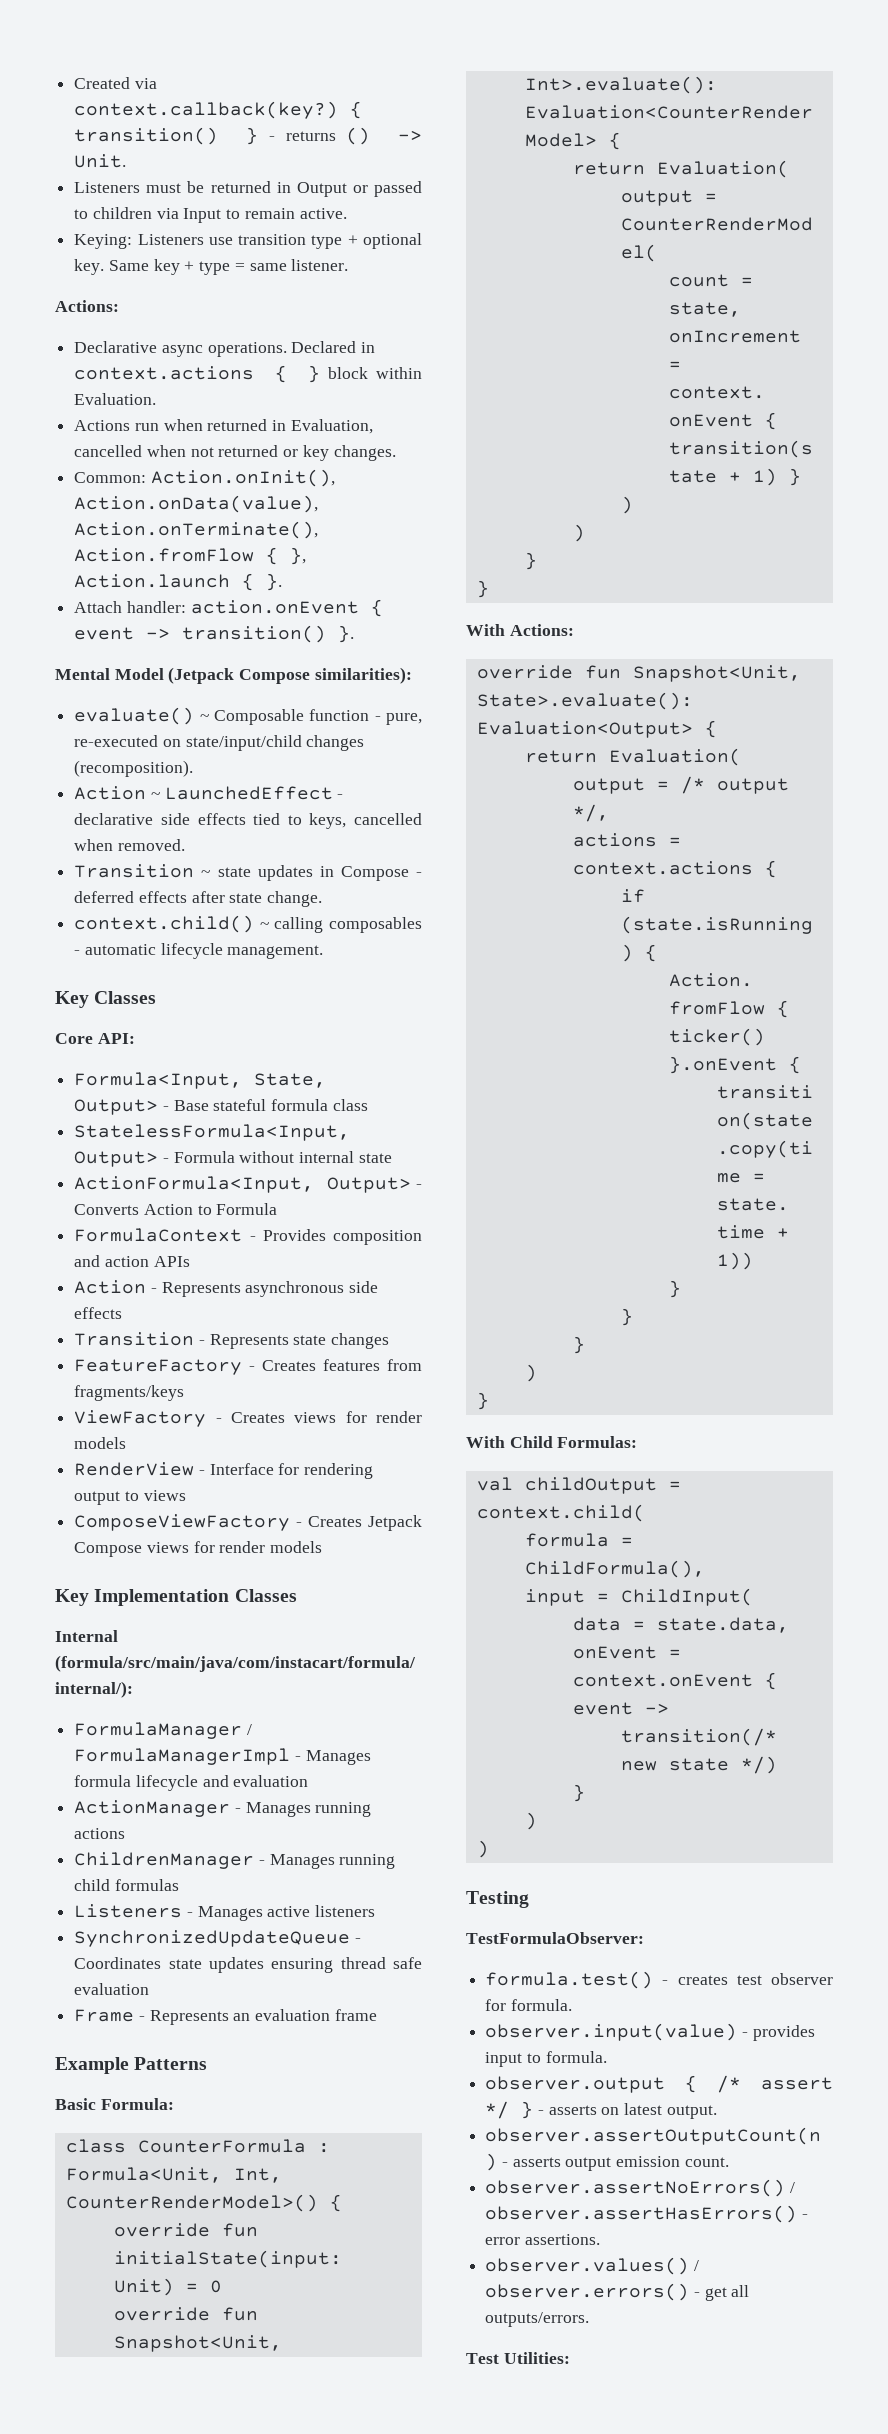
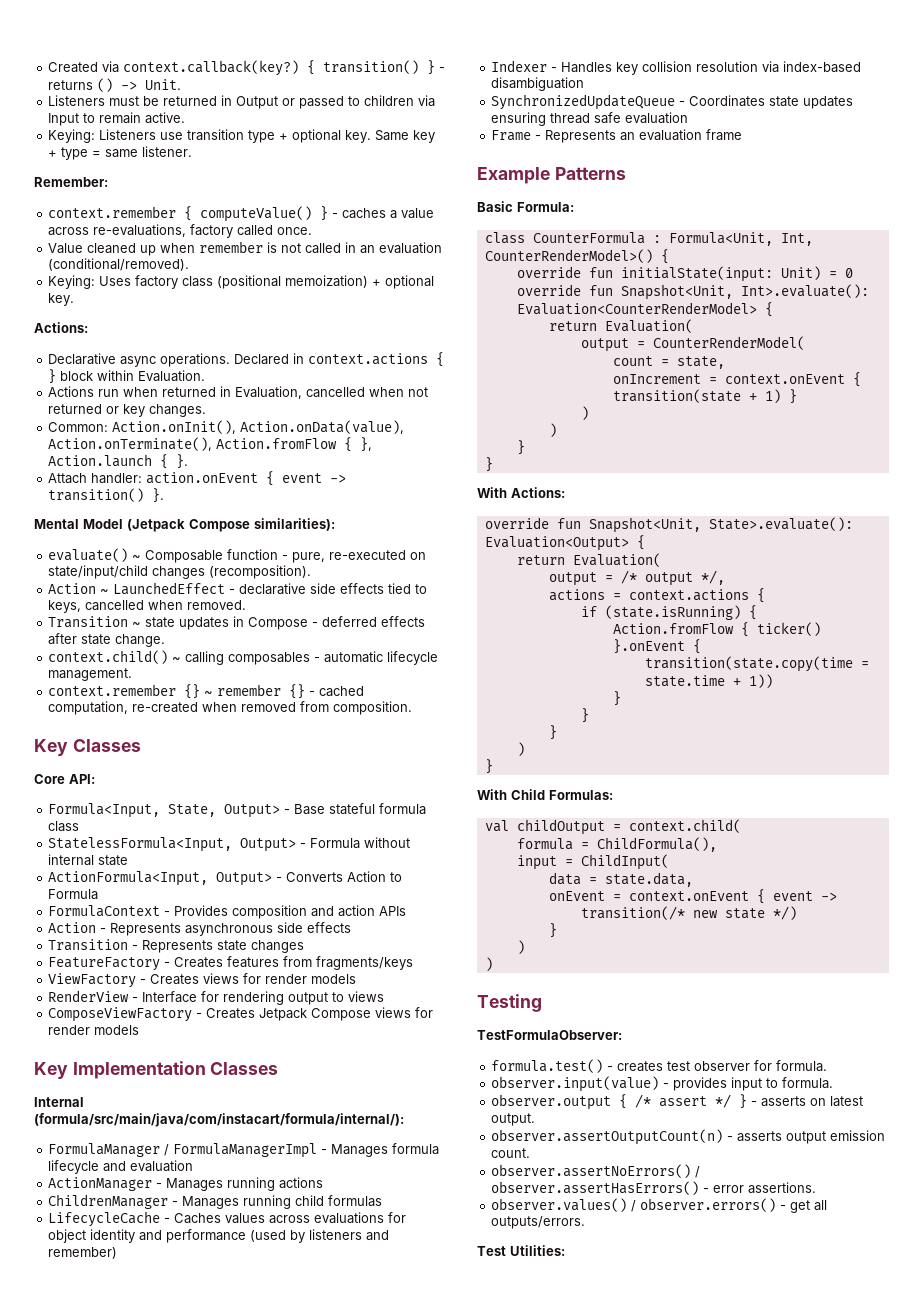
(349, 265) none -> [34,177,108,187] [48,206,435,222] [48,224,313,238] [48,241,443,256] [48,258,190,271] [48,275,435,289] [48,293,75,306] // Remember: // context.remember { computeValue() } - caches a value across re-evaluations, factory called once. // Value cleaned up when remember is not called in an evaluation (conditional/removed). // Keying: Uses factory class (positional memoization) + optional key.
(324, 952) none -> [48,684,365,699] [48,701,413,715] // context.remember {} ~ remember {} - cached computation, re-created when removed from composition.
[74,1904,376,1921] Listeners - Manages active listeners -> [48,1211,407,1227] [48,1229,390,1243] [48,1247,118,1259] [491,60,862,75] [491,77,585,91] LifecycleCache - Caches values across evaluations for object identity and performance (used by listeners and remember) // Indexer - Handles key collision resolution via index-based disambiguation

